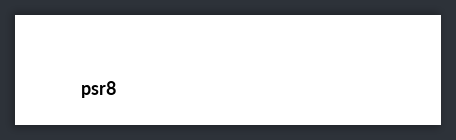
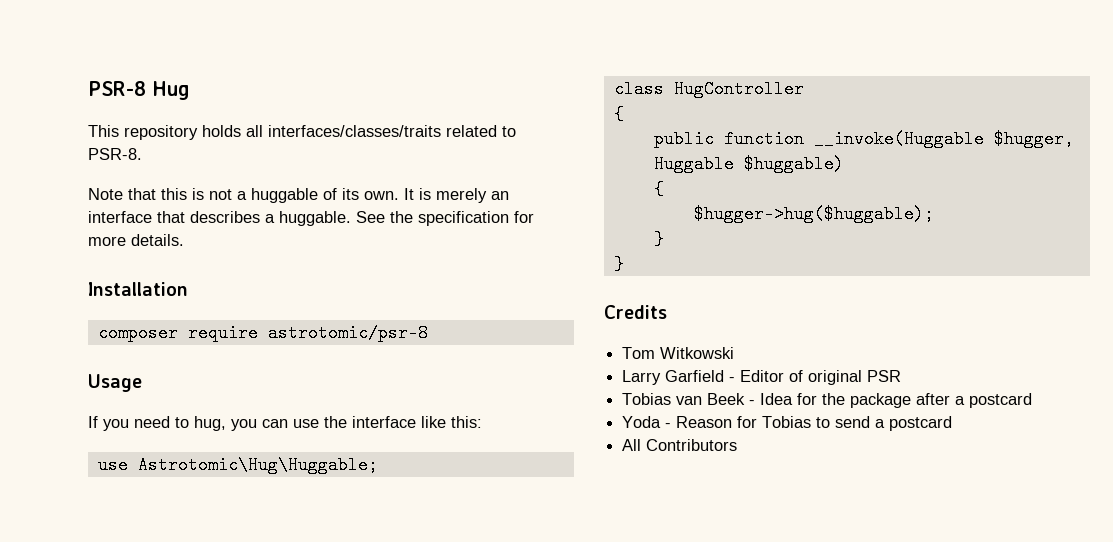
[81,81,116,98] psr8 -> [88,81,190,100] [88,125,516,140] [88,148,142,160] [88,188,509,203] [88,211,534,226] [88,234,184,246] [88,282,188,296] [97,324,428,342] [88,374,142,392] [88,416,482,431] [97,456,378,474] [613,80,804,98] [613,105,624,123] [653,130,1074,148] [653,155,844,173] [653,180,664,198] [693,205,934,223] [653,230,664,248] [613,255,624,273] [604,305,667,319] [622,347,735,359] [622,370,902,385] [622,393,1033,408] [622,416,953,431] [622,439,738,451] PSR-8 Hug // This repository holds all interfaces/classes/traits related to PSR-8. // Note that this is not a huggable of its own. It is merely an interface that describes a huggable. See the specification for more details. // Installation // composer require astrotomic/psr-8 // Usage // If you need to hug, you can use the interface like this: // use Astrotomic\Hug\Huggable; // class HugController // { // public function __invoke(Huggable $hugger, Huggable $huggable) // { // $hugger->hug($huggable); // } // } // Credits // Tom Witkowski // Larry Garfield - Editor of original PSR // Tobias van Beek - Idea for the package after a postcard // Yoda - Reason for Tobias to send a postcard // All Contributors

